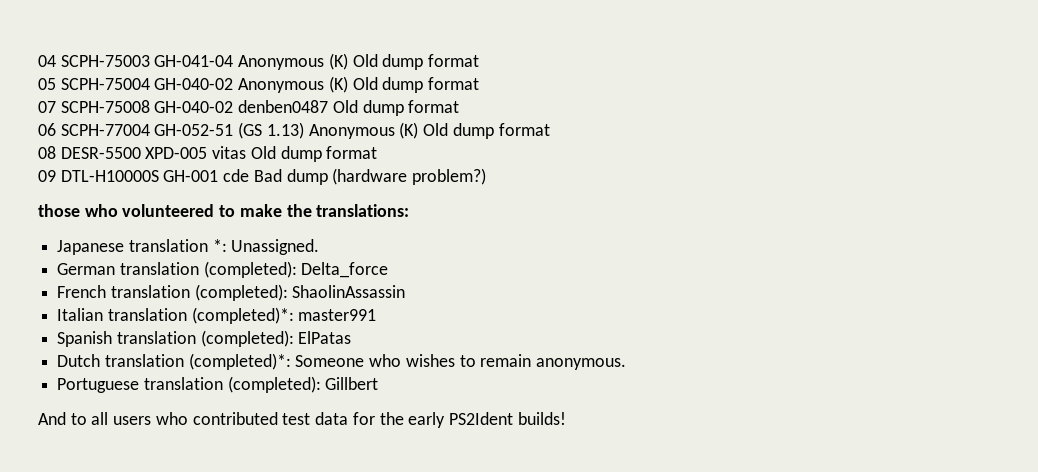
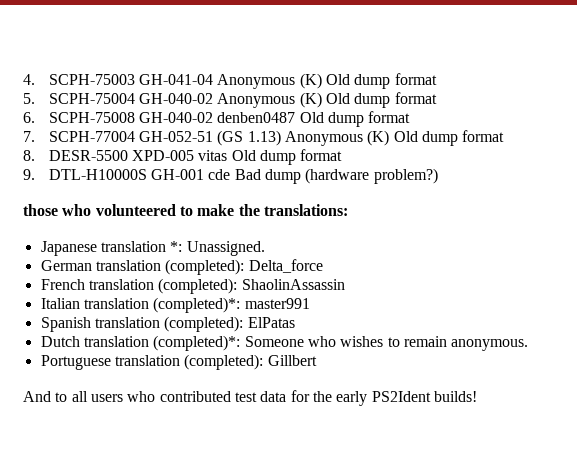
[38,55,56,67] 04 -> [23,74,35,85] 4.
[38,78,56,90] 05 -> [23,93,35,104] 5.
[38,101,56,113] 07 -> [23,112,35,123] 6.
[38,123,56,136] 06 -> [23,131,35,142] 7.
[38,146,56,159] 08 -> [23,150,35,161] 8.
[38,170,56,182] 09 -> [23,169,35,180] 9.

